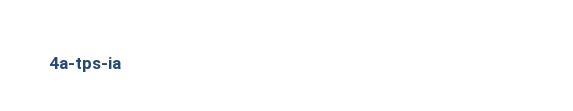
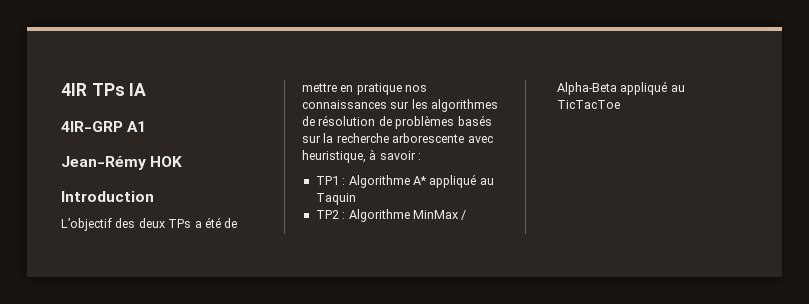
[49,57,121,72] 4a-tps-ia -> [61,83,147,96] [61,121,147,132] [61,156,183,170] [61,191,154,202] [61,217,238,231] [302,83,428,95] [302,99,499,112] [302,115,492,129] [302,133,493,143] [302,149,422,163] [315,174,494,188] [315,193,356,205] [315,209,467,222] [556,81,685,95] [556,100,620,109] 4IR TPs IA // 4IR-GRP A1 // Jean-Rémy HOK // Introduction // L’objectif des deux TPs a été de mettre en pratique nos connaissances sur les algorithmes de résolution de problèmes basés sur la recherche arborescente avec heuristique, à savoir : // TP1 : Algorithme A* appliqué au Taquin // TP2 : Algorithme MinMax / Alpha-Beta appliqué au TicTacToe

